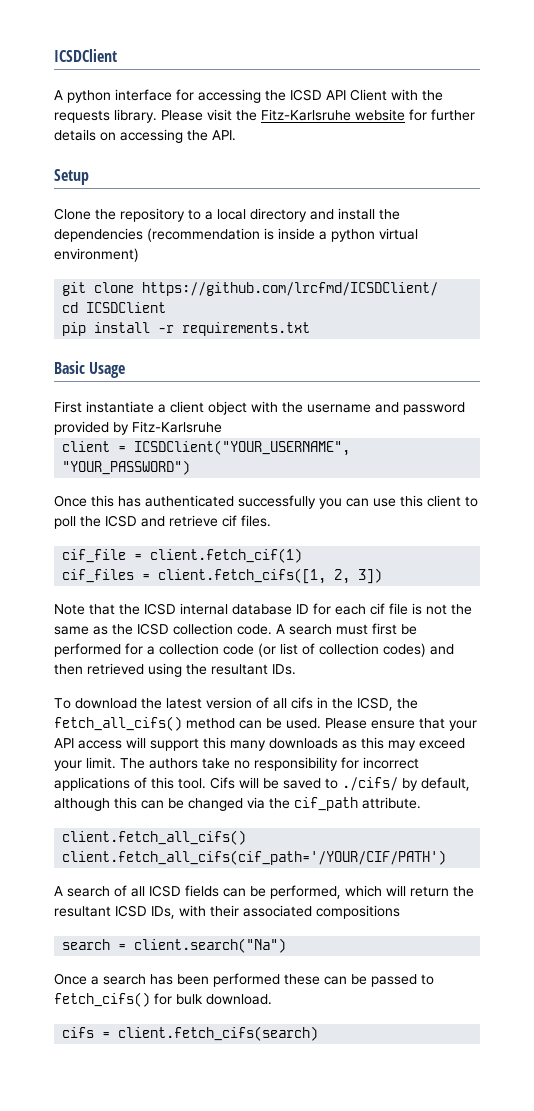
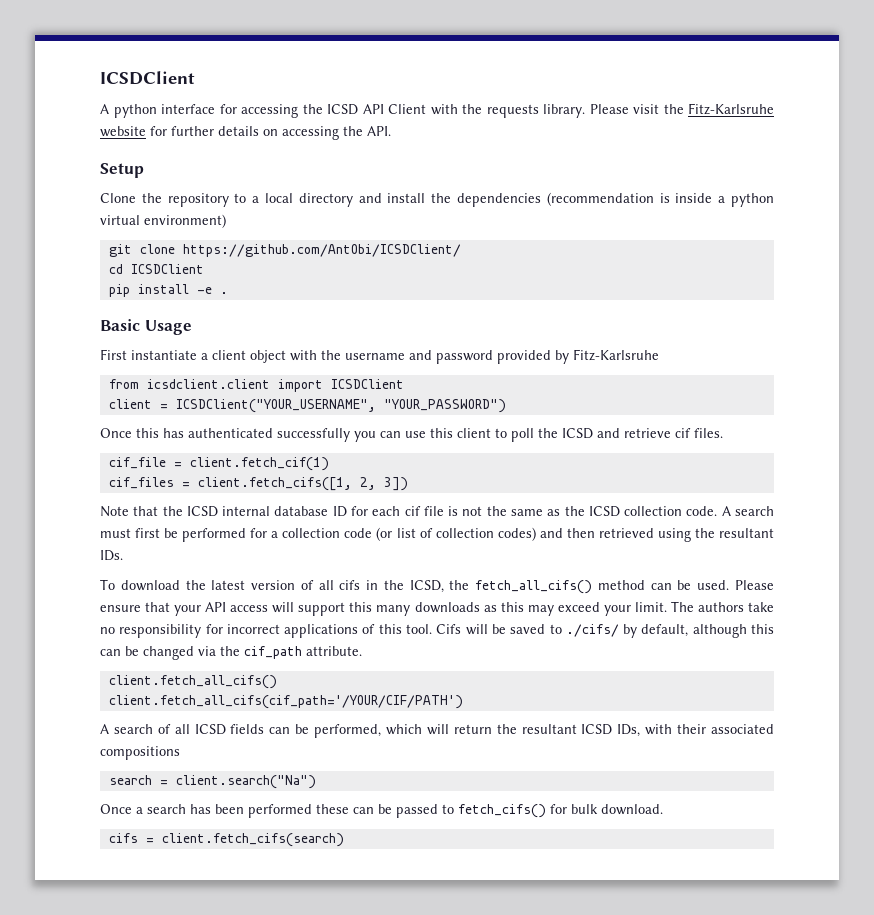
[142,282,439,296] https://github.com/lrcfmd/ICSDClient/ -> [182,244,461,257] https://github.com/AntObi/ICSDClient/
[158,322,311,336] -r requirements.txt -> [196,287,228,294] -e .
(222, 427) none -> [108,379,404,392] // from icsdclient.client import ICSDClient

